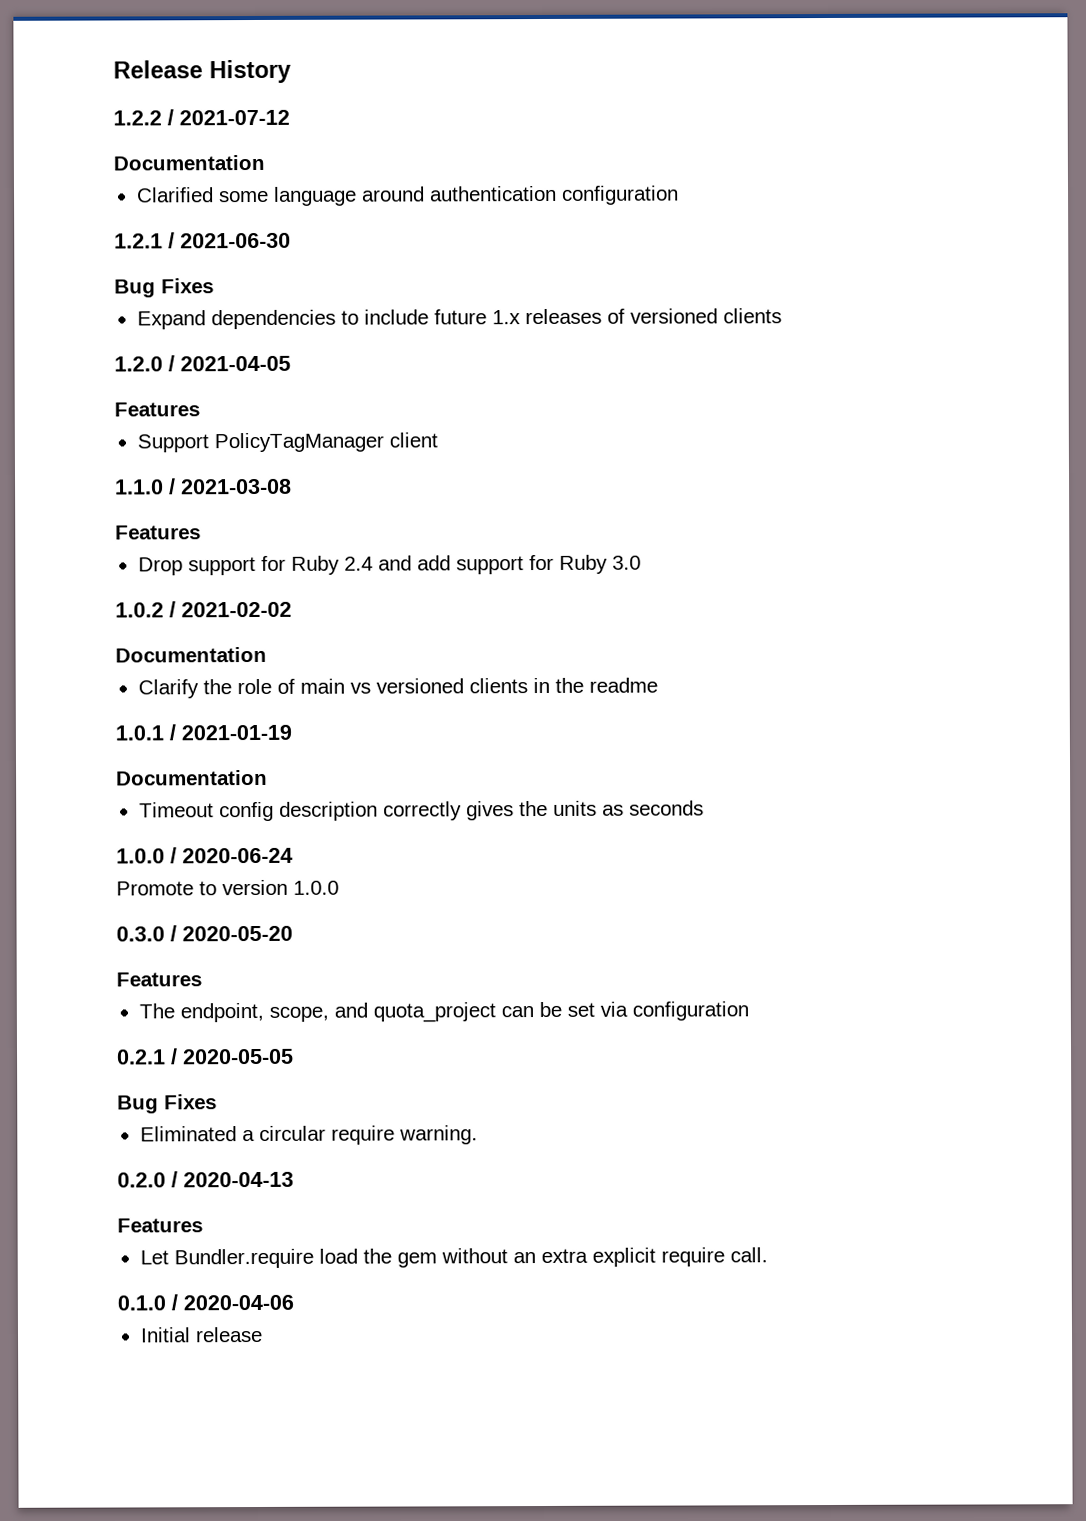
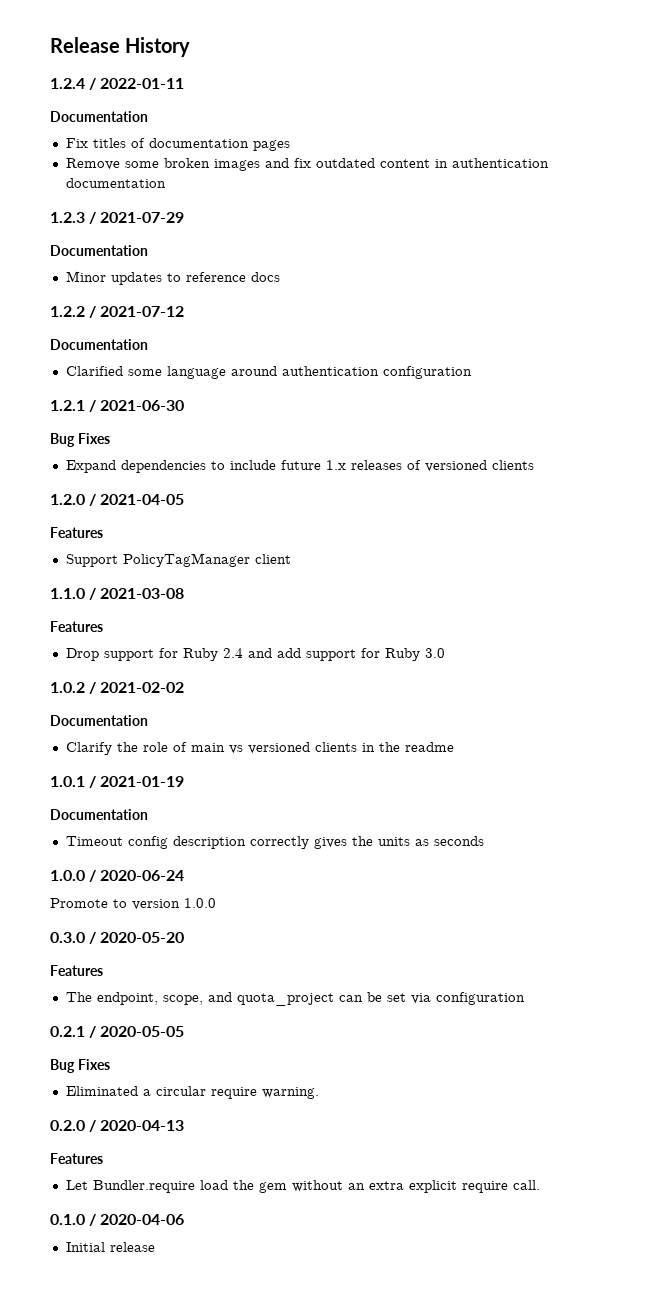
(291, 71) none -> [50,78,185,90] [50,111,148,122] [65,138,290,151] [65,158,549,171] [65,178,166,188] [50,212,185,224] [50,245,148,256] [65,271,280,285] // 1.2.4 / 2022-01-11 // Documentation // Fix titles of documentation pages // Remove some broken images and fix outdated content in authentication documentation // 1.2.3 / 2021-07-29 // Documentation // Minor updates to reference docs

